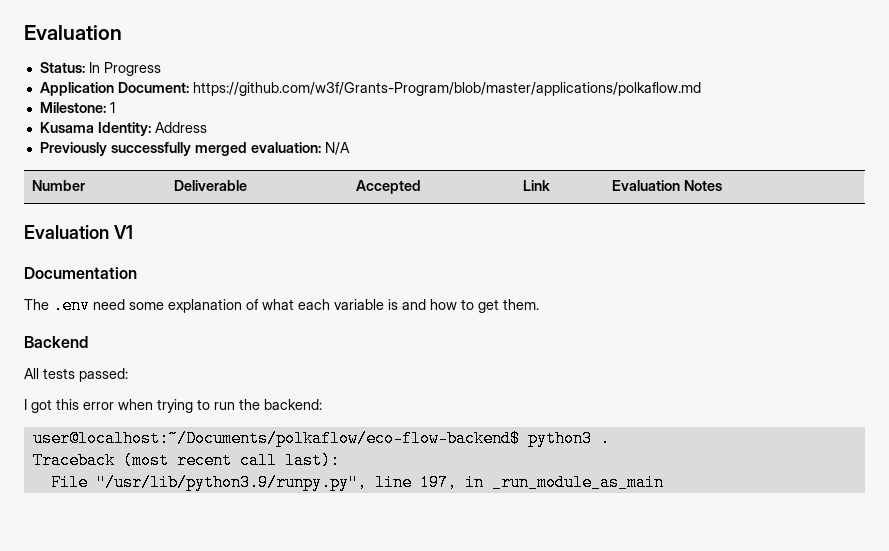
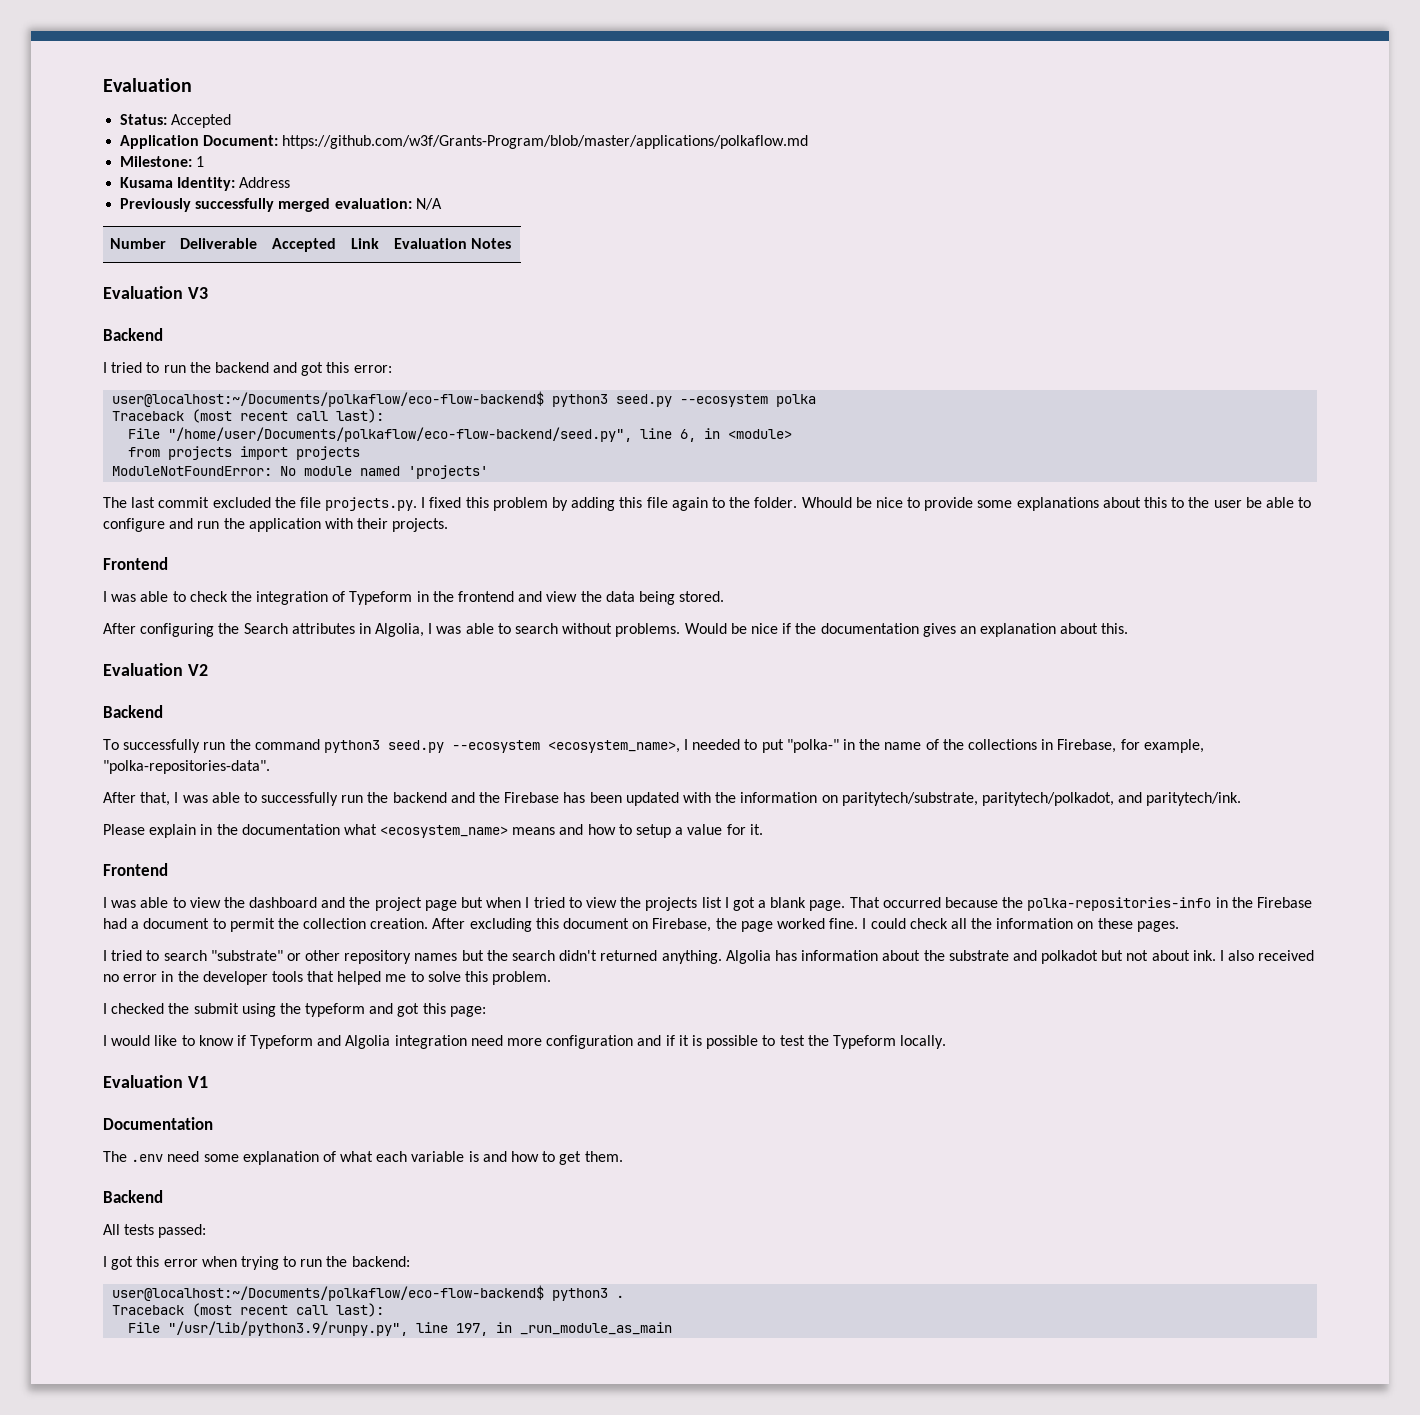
[88,62,161,76] In Progress -> [171,114,232,128] Accepted
(723, 185) none -> [103,286,208,299] [103,328,163,341] [103,362,392,376] [112,391,817,407] [112,409,385,423] [128,427,793,442] [128,446,361,460] [112,465,489,479] [103,497,1312,511] [103,518,449,532] [103,557,168,570] [103,591,725,605] [103,623,1129,637] [103,663,208,676] [103,705,163,718] [103,739,1204,753] [103,760,270,774] [103,792,1242,806] [103,824,763,838] [103,863,168,876] [103,897,1312,911] [103,918,1179,932] [103,950,1315,964] [103,971,552,985] [103,1003,486,1017] [103,1035,947,1049] // Evaluation V3 // Backend // I tried to run the backend and got this error: // user@localhost:~/Documents/polkaflow/eco-flow-backend$ python3 seed.py --ecosystem polka // Traceback (most recent call last): // File "/home/user/Documents/polkaflow/eco-flow-backend/seed.py", line 6, in <module> // from projects import projects // ModuleNotFoundError: No module named 'projects' // The last commit excluded the file projects.py. I fixed this problem by adding this file again to the folder. Whould be nice to provide some explanations about this to the user be able to configure and run the application with their projects. // Frontend // I was able to check the integration of Typeform in the frontend and view the data being stored. // After configuring the Search attributes in Algolia, I was able to search without problems. Would be nice if the documentation gives an explanation about this. // Evaluation V2 // Backend // To successfully run the command python3 seed.py --ecosystem <ecosystem_name>, I needed to put "polka-" in the name of the collections in Firebase, for example, "polka-repositories-data". // After that, I was able to successfully run the backend and the Firebase has been updated with the information on paritytech/substrate, paritytech/polkadot, and paritytech/ink. // Please explain in the documentation what <ecosystem_name> means and how to setup a value for it. // Frontend // I was able to view the dashboard and the project page but when I tried to view the projects list I got a blank page. That occurred because the polka-repositories-info in the Firebase had a document to permit the collection creation. After excluding this document on Firebase, the page worked fine. I could check all the information on these pages. // I tried to search "substrate" or other repository names but the search didn't returned anything. Algolia has information about the substrate and polkadot but not about ink. I also received no error in the developer tools that helped me to solve this problem. // I checked the submit using the typeform and got this page: // I would like to know if Typeform and Algolia integration need more configuration and if it is possible to test the Typeform locally.

